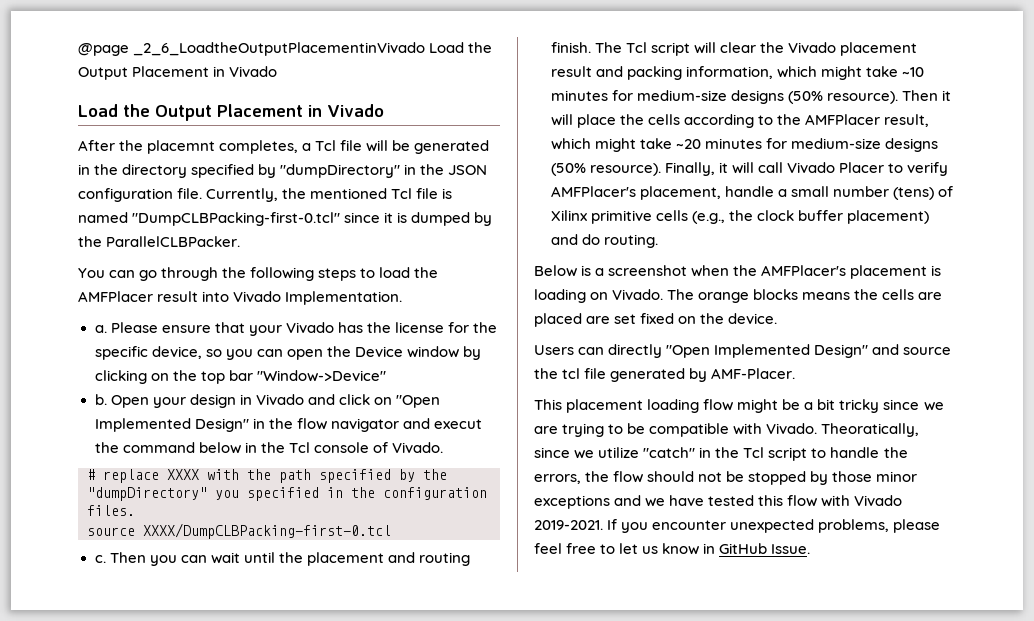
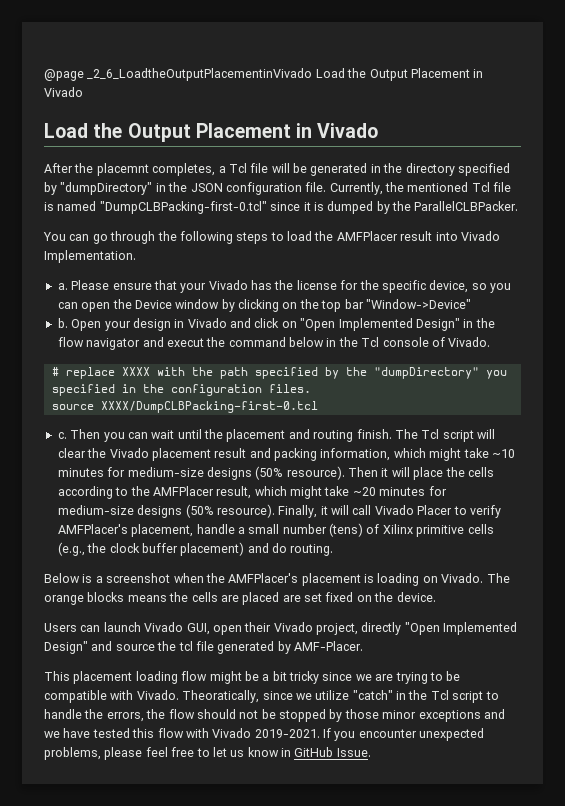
(605, 351) none -> [103,622,358,635] launch Vivado GUI, open their Vivado project,

